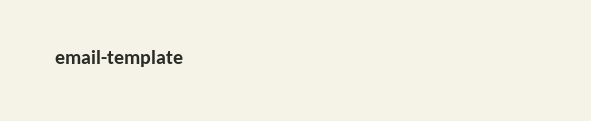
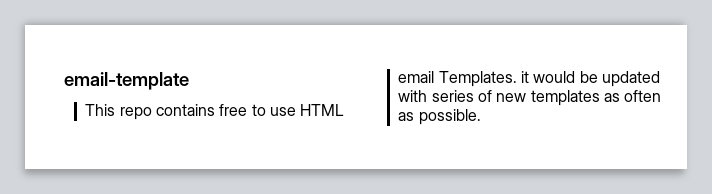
(183, 58) none -> [85,104,345,120] [398,71,661,87] [398,90,662,106] [398,109,481,125] // This repo contains free to use HTML email Templates. it would be updated with series of new templates as often as possible.

